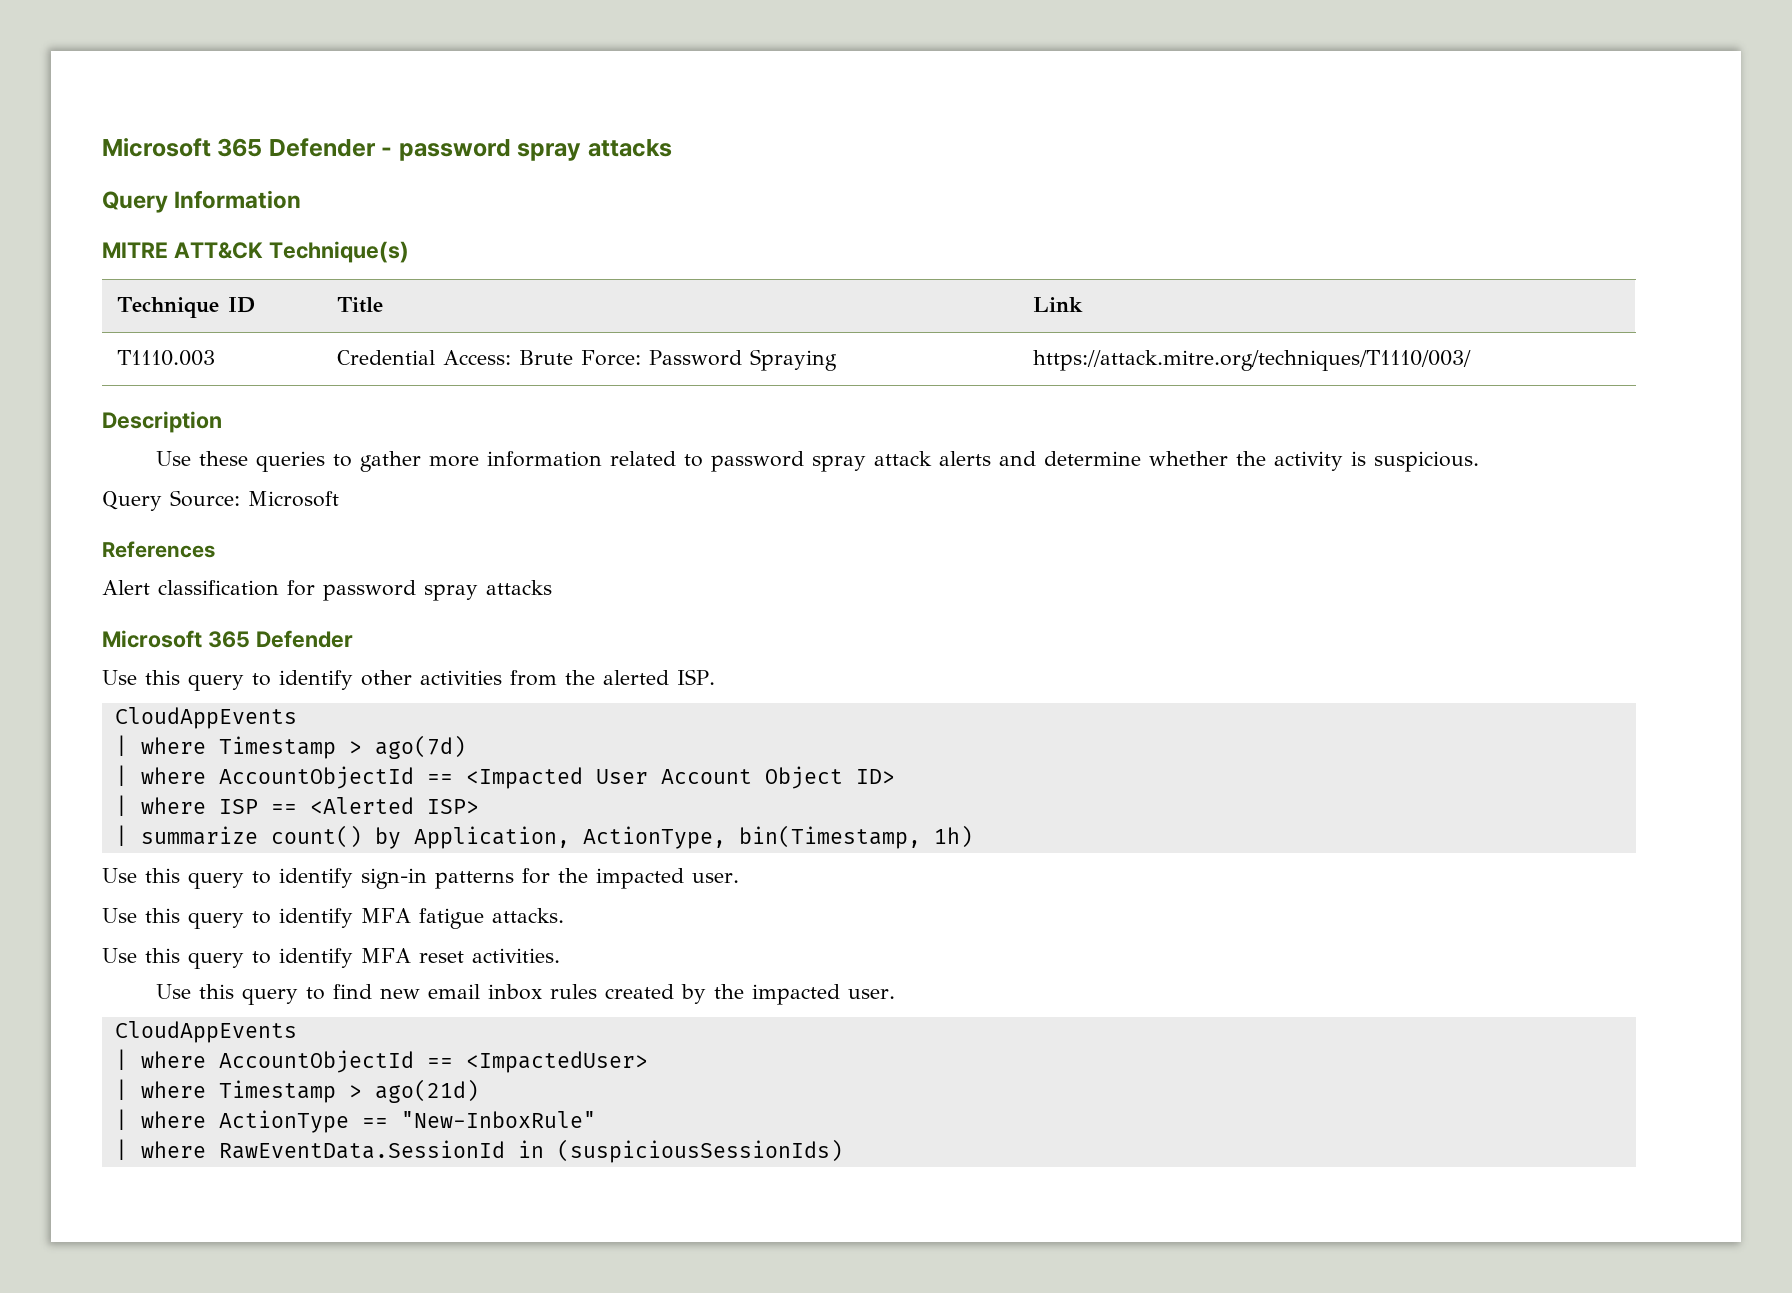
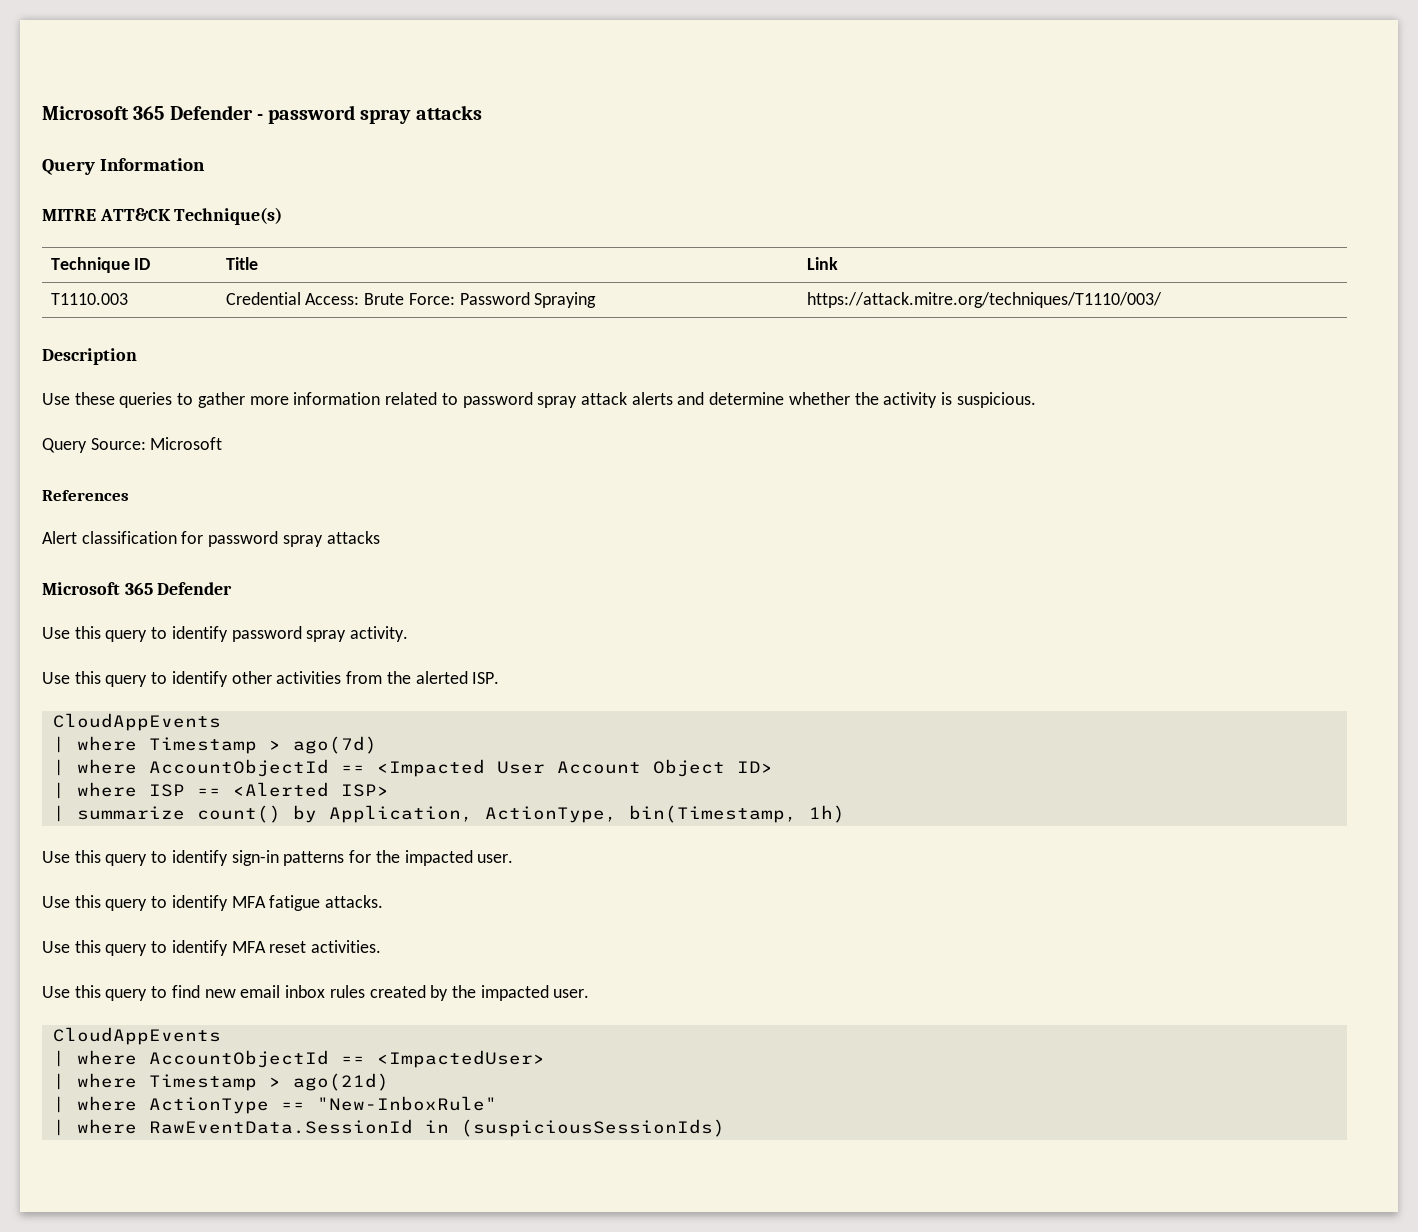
(353, 639) none -> [42,626,409,642] // Use this query to identify password spray activity.

